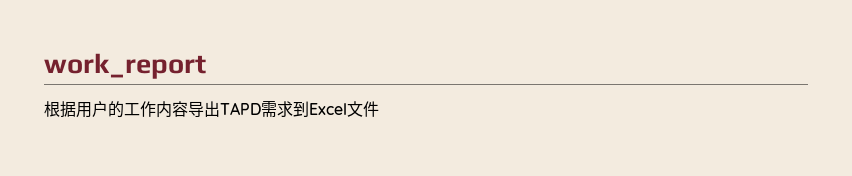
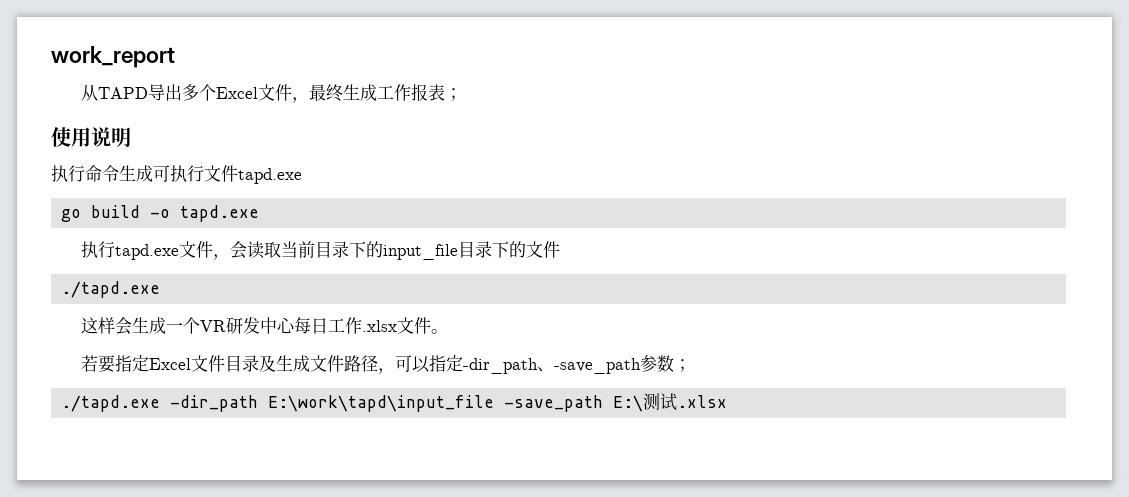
[44,101,379,118] 根据用户的工作内容导出TAPD需求到Excel文件 -> [81,84,463,103] [51,127,131,147] [51,165,302,184] [61,205,260,222] [81,241,561,260] [61,281,161,298] [81,317,449,335] [81,355,692,374] [61,393,728,412] 从TAPD导出多个Excel文件，最终生成工作报表； // 使用说明 // 执行命令生成可执行文件tapd.exe // go build -o tapd.exe // 执行tapd.exe文件，会读取当前目录下的input_file目录下的文件 // ./tapd.exe // 这样会生成一个VR研发中心每日工作.xlsx文件。 // 若要指定Excel文件目录及生成文件路径，可以指定-dir_path、-save_path参数； // ./tapd.exe -dir_path E:\work\tapd\input_file -save_path E:\测试.xlsx

